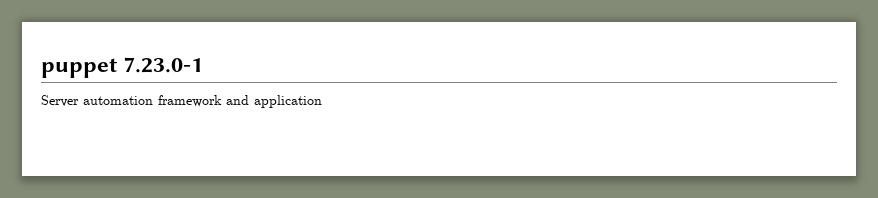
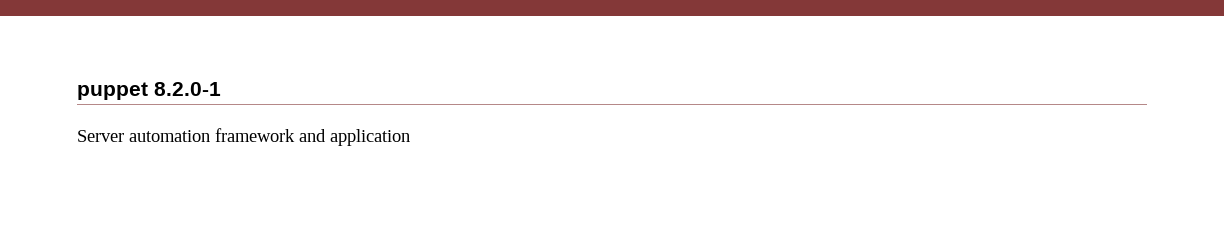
[123,57,204,73] 7.23.0-1 -> [154,82,221,96] 8.2.0-1

